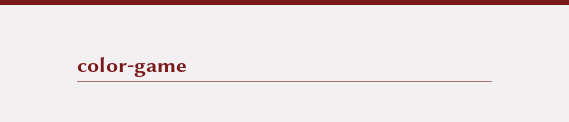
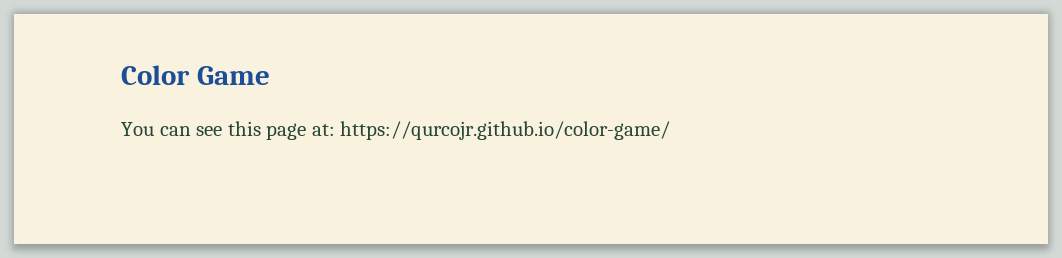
[77,57,187,77] color-game -> [121,65,270,85] [121,121,671,140] Color Game // You can see this page at: https://qurcojr.github.io/color-game/

